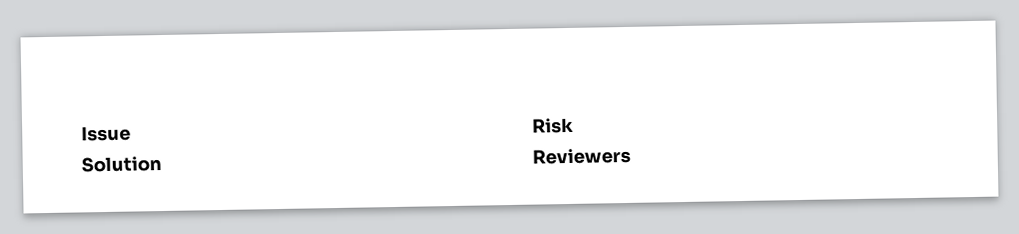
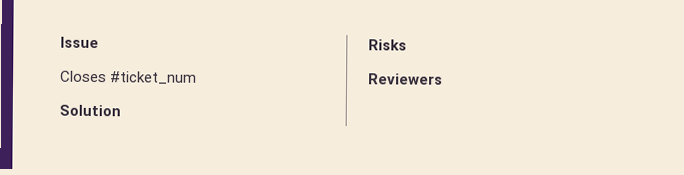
(131, 133) none -> [60,70,198,85] // Closes #ticket_num
[532,117,574,134] Risk -> [368,39,407,51] Risks

